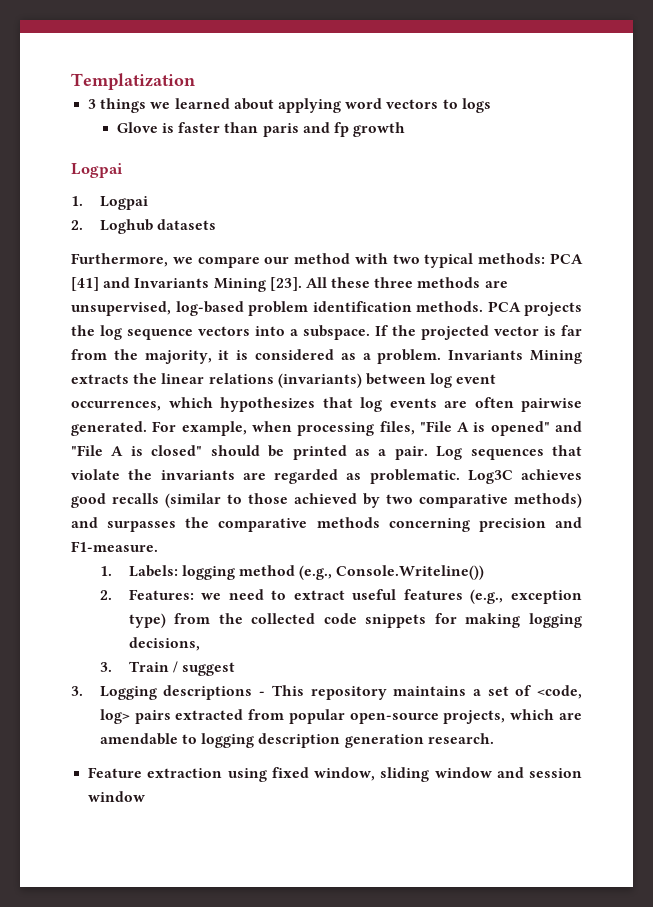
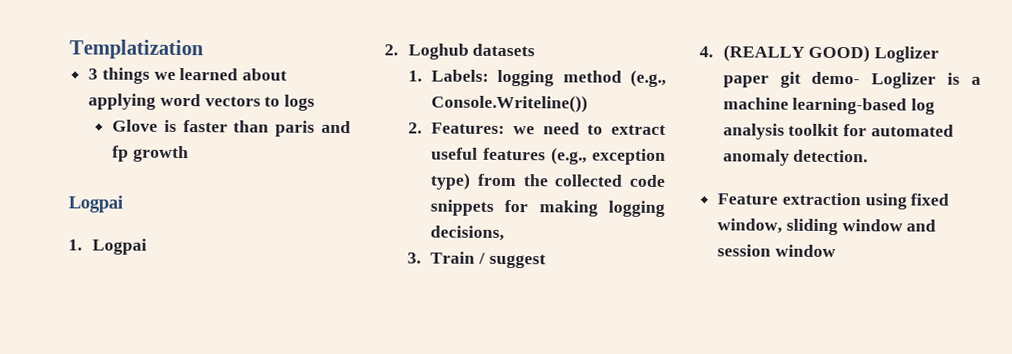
[71,253,583,268] [71,277,508,292] [71,301,582,316] [71,325,582,340] [71,349,582,364] [71,373,497,388] [71,397,582,412] [71,421,583,436] [71,445,583,460] [71,469,582,484] [71,493,582,508] [71,517,582,532] [71,541,158,552] // Furthermore, we compare our method with two typical methods: PCA [41] and Invariants Mining [23]. All these three methods are unsupervised, log-based problem identification methods. PCA projects the log sequence vectors into a subspace. If the projected vector is far from the majority, it is considered as a problem. Invariants Mining extracts the linear relations (invariants) between log event occurrences, which hypothesizes that log events are often pairwise generated. For example, when processing files, "File A is opened" and "File A is closed" should be printed as a pair. Log sequences that violate the invariants are regarded as problematic. Log3C achieves good recalls (similar to those achieved by two comparative methods) and surpasses the comparative methods concerning precision and F1-measure. -> (536, 50) none
[71,685,582,700] [99,709,582,724] [99,733,494,748] 3. Logging descriptions - This repository maintains a set of <code, log> pairs extracted from popular open-source projects, which are amendable to logging description generation research. -> [699,44,940,63] [722,71,981,89] [722,97,936,115] [722,123,954,140] [722,149,869,166] 4. (REALLY GOOD) Loglizer paper git demo- Loglizer is a machine learning-based log analysis toolkit for automated anomaly detection.

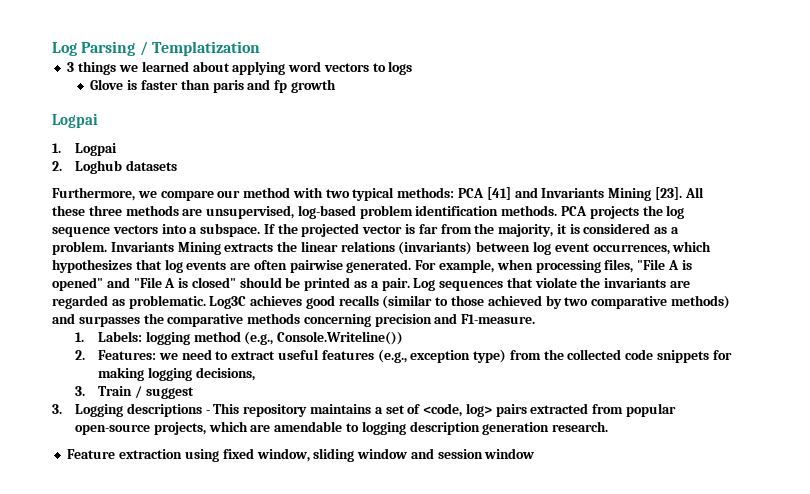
(69, 49) none -> [52,41,148,56] Log Parsing /
(536, 50) none -> [52,187,704,201] [52,205,685,219] [52,223,680,237] [52,241,712,255] [52,259,692,273] [52,277,691,291] [52,295,730,309] [52,313,536,327] // Furthermore, we compare our method with two typical methods: PCA [41] and Invariants Mining [23]. All these three methods are unsupervised, log-based problem identification methods. PCA projects the log sequence vectors into a subspace. If the projected vector is far from the majority, it is considered as a problem. Invariants Mining extracts the linear relations (invariants) between log event occurrences, which hypothesizes that log events are often pairwise generated. For example, when processing files, "File A is opened" and "File A is closed" should be printed as a pair. Log sequences that violate the invariants are regarded as problematic. Log3C achieves good recalls (similar to those achieved by two comparative methods) and surpasses the comparative methods concerning precision and F1-measure.
[699,44,940,63] [722,71,981,89] [722,97,936,115] [722,123,954,140] [722,149,869,166] 4. (REALLY GOOD) Loglizer paper git demo- Loglizer is a machine learning-based log analysis toolkit for automated anomaly detection. -> [52,403,676,417] [75,421,609,435] 3. Logging descriptions - This repository maintains a set of <code, log> pairs extracted from popular open-source projects, which are amendable to logging description generation research.

